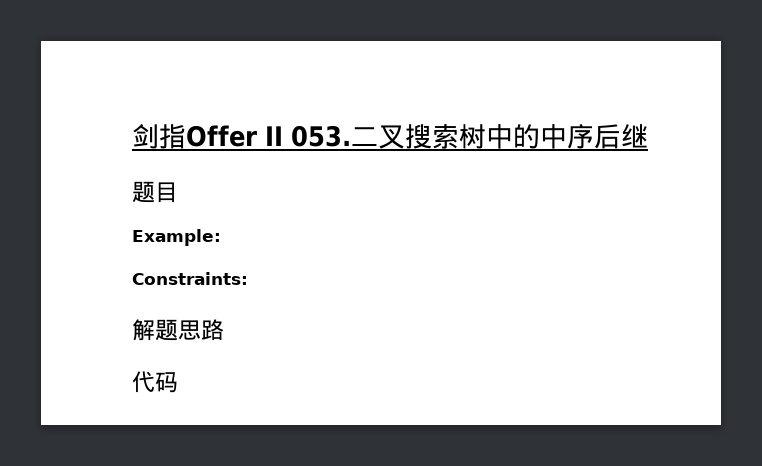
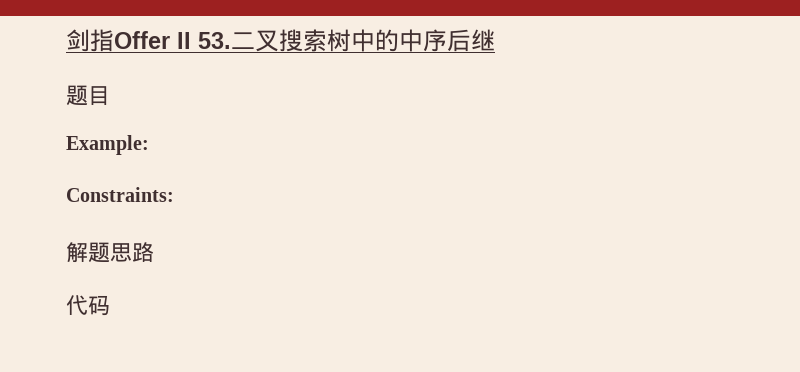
[291,125,351,147] 053. -> [198,32,231,49] 53.

